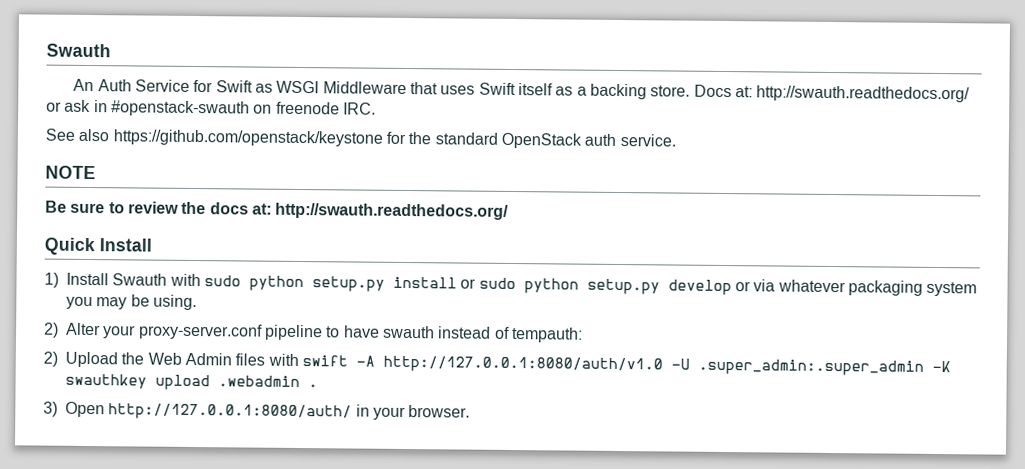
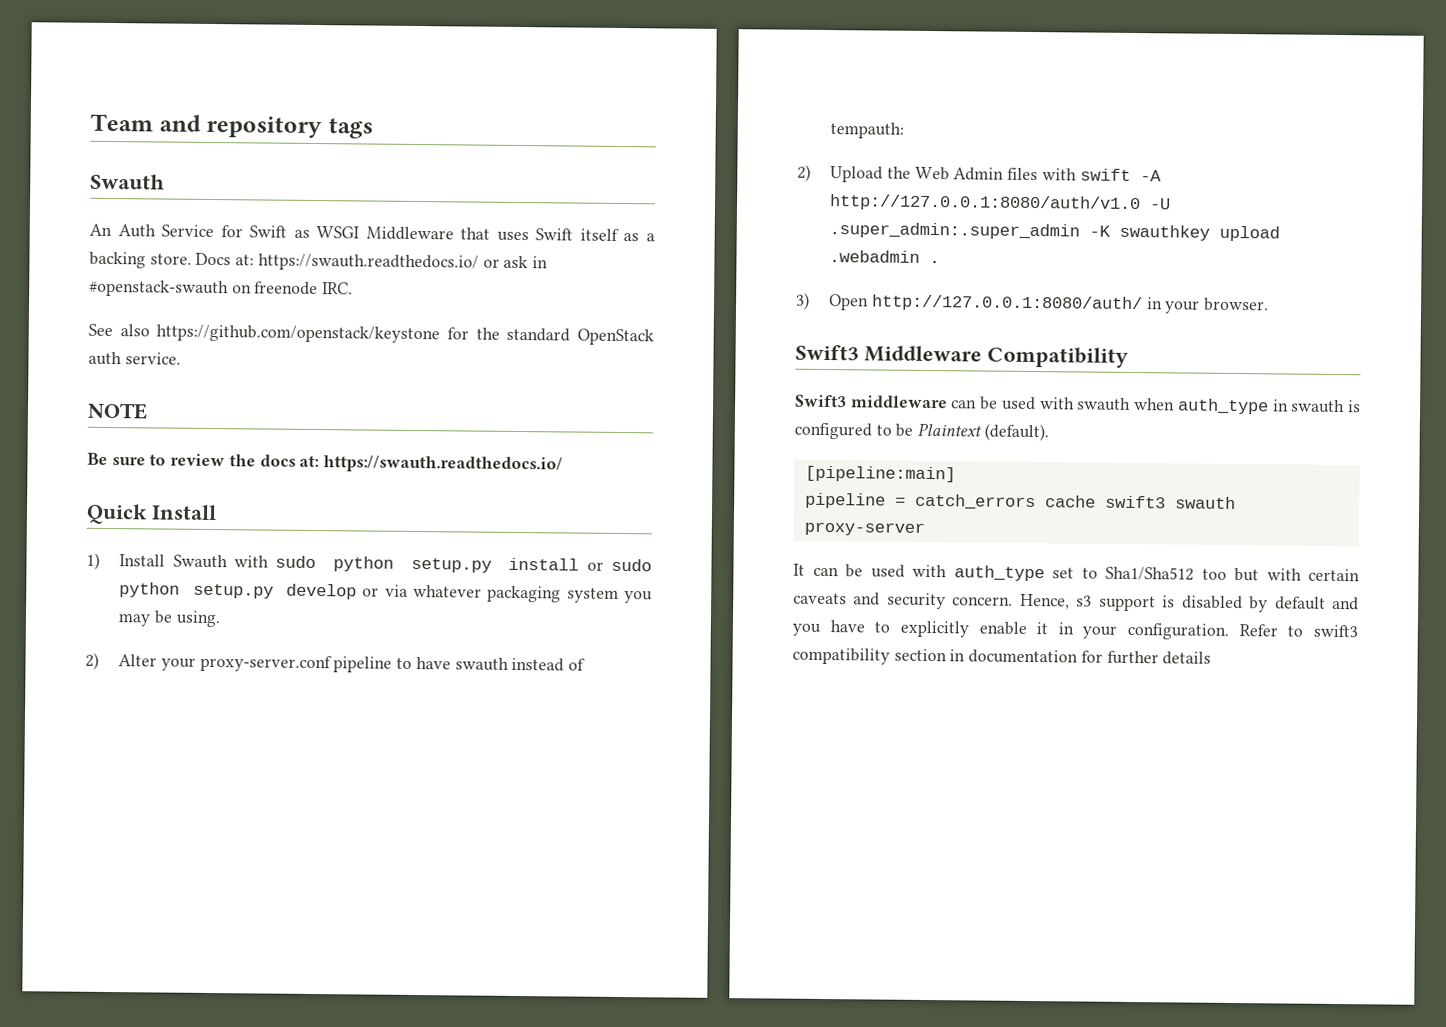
(46, 50) none -> [90,113,373,139] Team and repository tags //
[756,85,971,103] http://swauth.readthedocs.org/ -> [257,253,479,272] https://swauth.readthedocs.io/
[275,202,510,220] http://swauth.readthedocs.org/ -> [323,455,564,474] https://swauth.readthedocs.io/
(471, 411) none -> [795,344,1129,368] [795,394,1361,415] [794,422,1049,442] [804,465,956,483] [804,492,1236,511] [803,521,925,536] [793,563,1360,582] [793,592,1359,613] [792,620,1358,640] [792,647,1212,665] // Swift3 Middleware Compatibility // Swift3 middleware can be used with swauth when auth_type in swauth is configured to be Plaintext (default). // [pipeline:main] // pipeline = catch_errors cache swift3 swauth proxy-server // It can be used with auth_type set to Sha1/Sha512 too but with certain caveats and security concern. Hence, s3 support is disabled by default and you have to explicitly enable it in your configuration. Refer to swift3 compatibility section in documentation for further details

